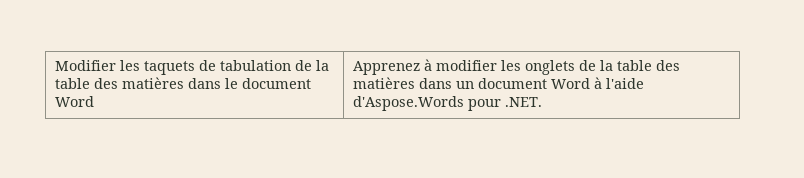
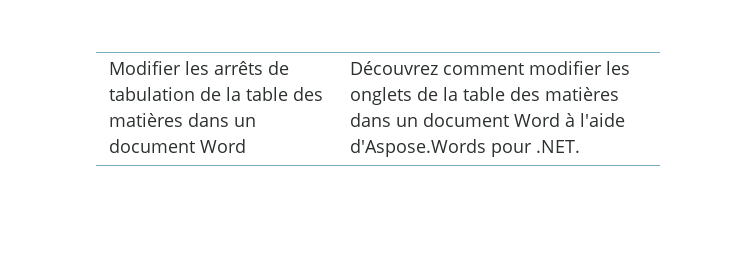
[143,61,195,75] taquets -> [214,61,264,75] arrêts
[224,78,238,89] le -> [234,117,257,127] un
[352,59,432,75] Apprenez à -> [350,61,525,75] Découvrez comment

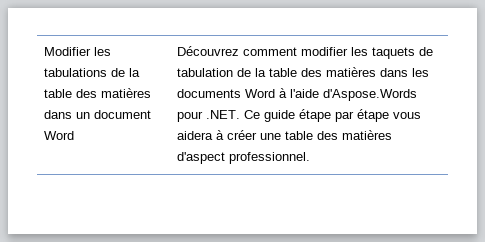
[214,61,290,75] [109,87,196,101] arrêts de tabulation -> [44,68,108,77] tabulations
[350,87,620,105] [350,113,510,127] onglets de la table des matières dans un document -> [372,47,434,59] [177,67,430,77] [177,89,242,98] taquets de tabulation de la table des matières dans les documents
(581, 146) none -> [244,109,422,122] [177,130,393,140] [177,152,311,164] Ce guide étape par étape vous aidera à créer une table des matières d'aspect professionnel.

